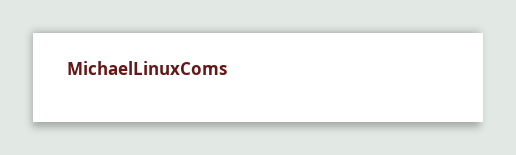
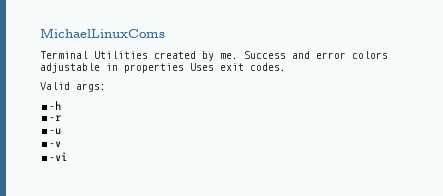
(227, 68) none -> [40,51,388,61] [40,63,286,73] [40,82,106,92] [49,101,62,110] [49,115,62,121] [49,128,62,135] [49,141,62,147] [49,152,68,161] // Terminal Utilities created by me. Success and error colors adjustable in properties Uses exit codes. // Valid args: // -h // -r // -u // -v // -vi

